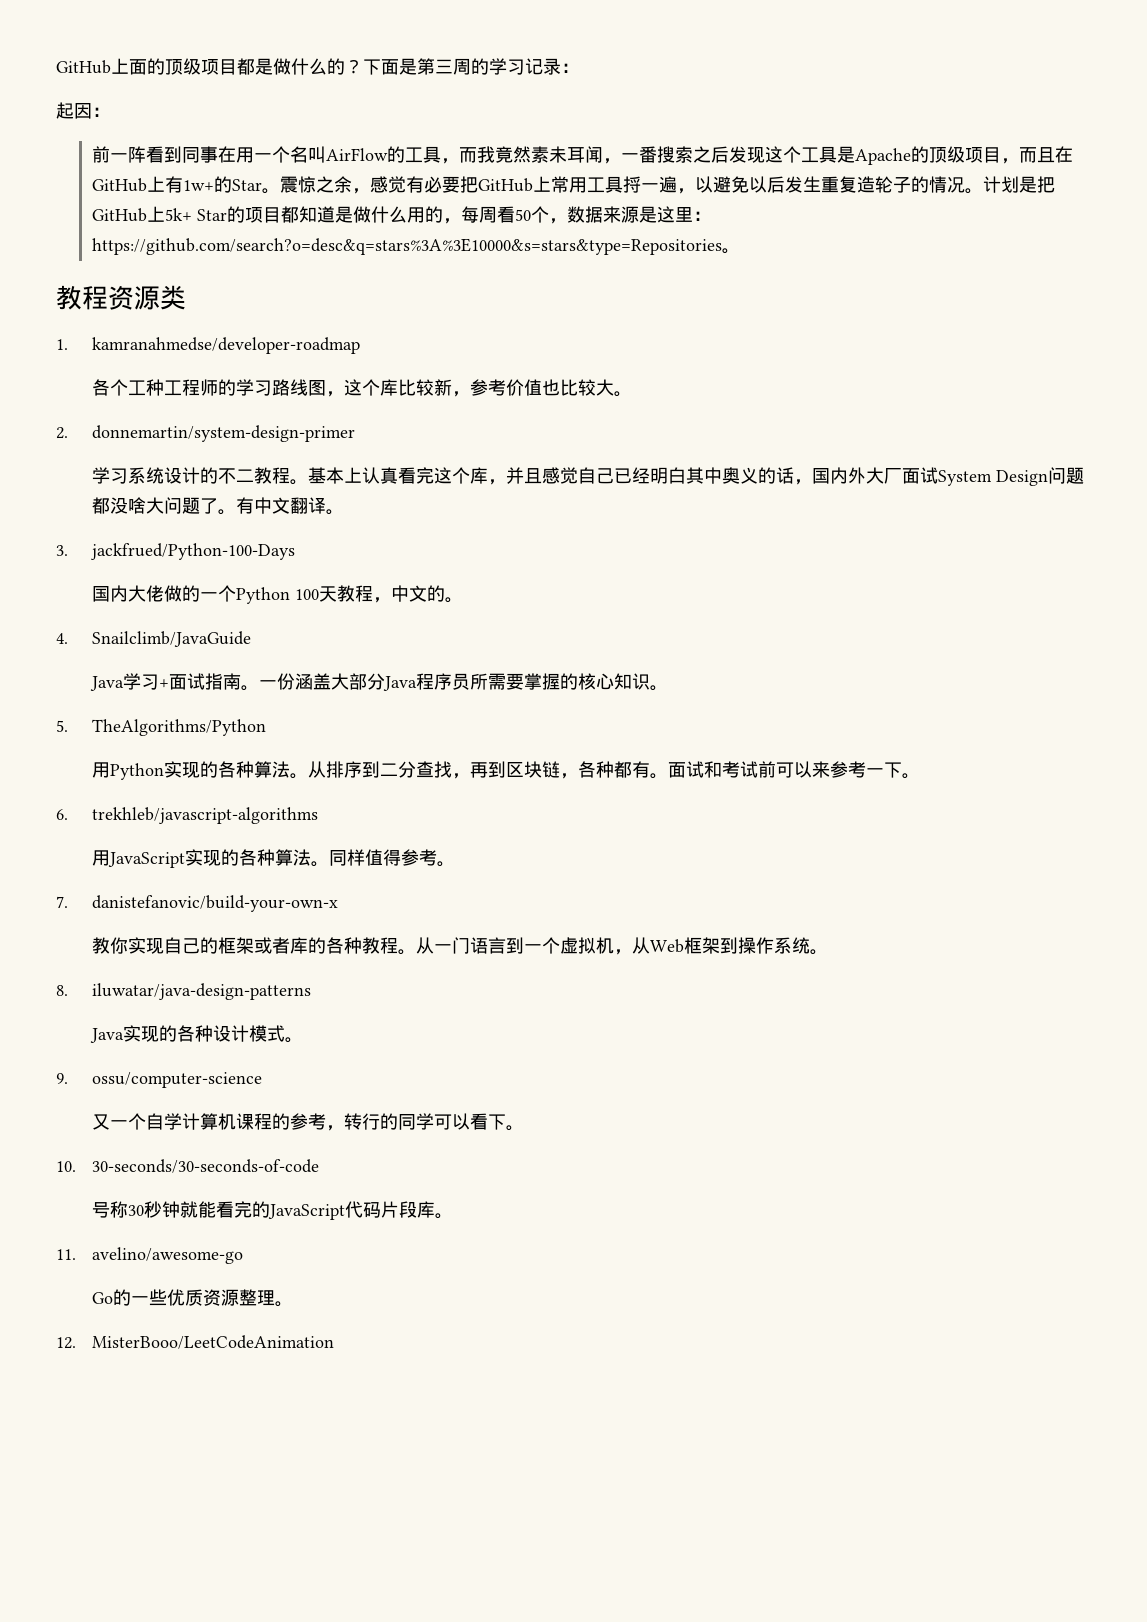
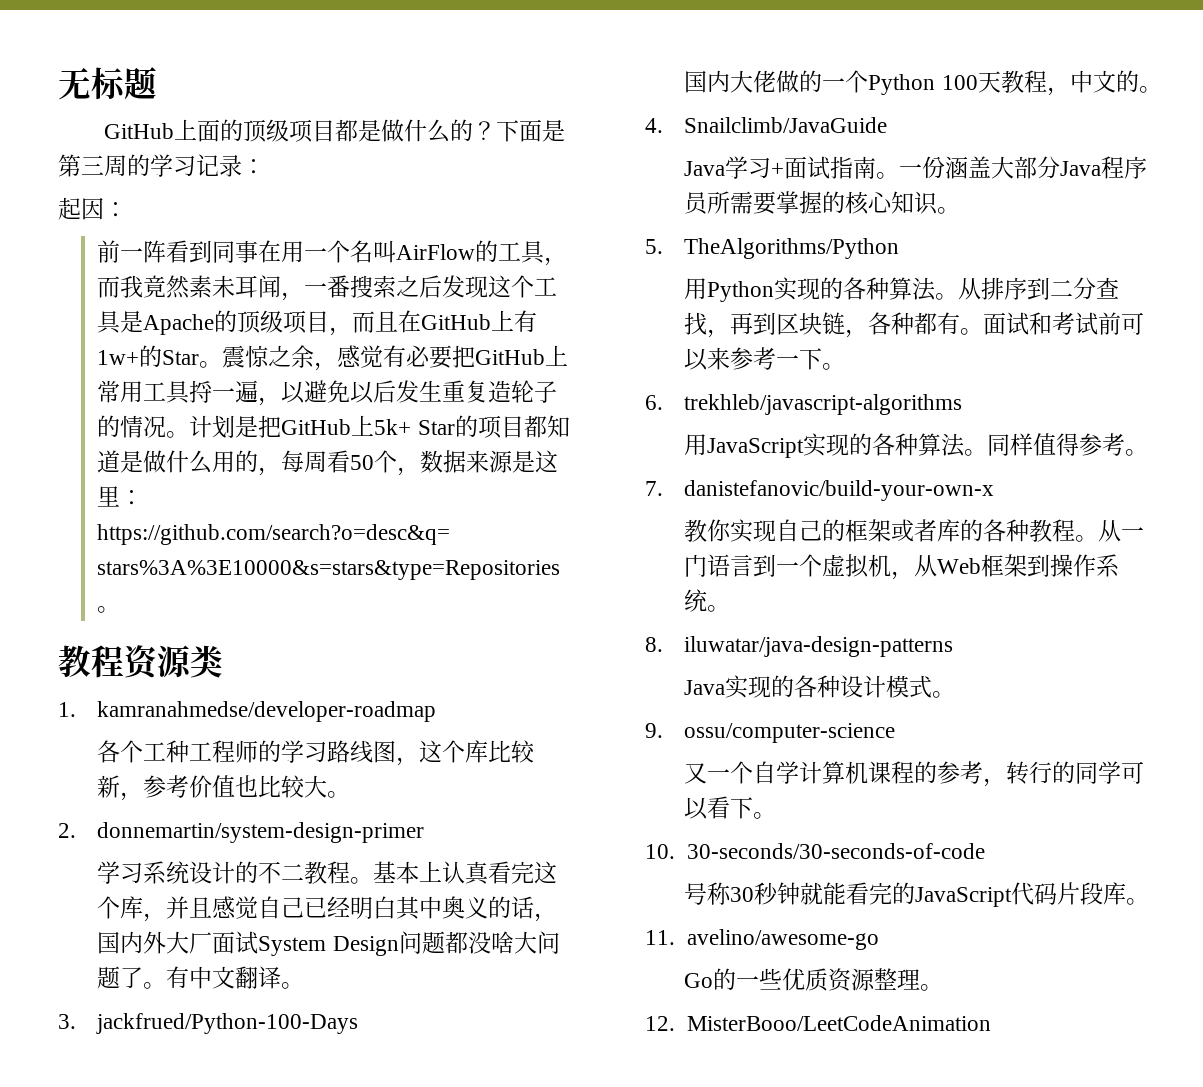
(56, 67) none -> [58,67,157,100] 无标题 //

